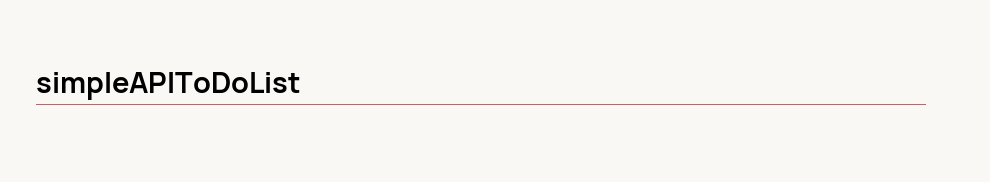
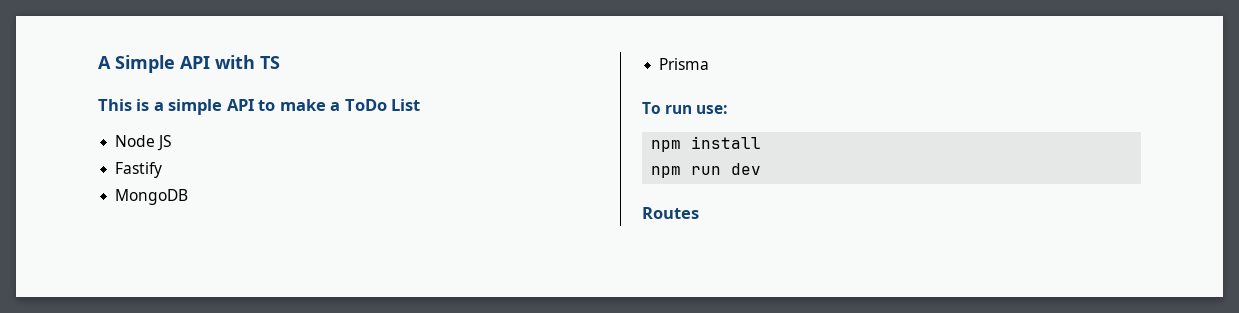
[36,72,301,100] simpleAPIToDoList -> [98,55,280,73] [98,99,421,115] [115,135,173,151] [115,162,163,178] [115,189,189,205] [659,58,710,70] [642,102,728,114] [651,136,762,152] [651,163,762,178] [642,207,699,219] A Simple API with TS // This is a simple API to make a ToDo List // Node JS // Fastify // MongoDB // Prisma // To run use: // npm install // npm run dev // Routes

